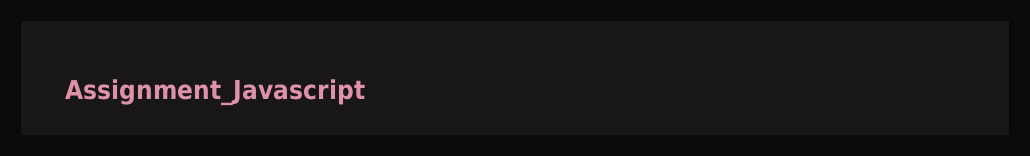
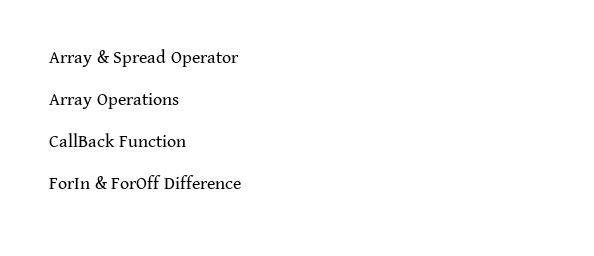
[65,79,365,106] Assignment_Javascript -> [49,49,240,67] [49,93,179,109] [49,133,186,147] [49,175,242,189] Array & Spread Operator // Array Operations // CallBack Function // ForIn & ForOff Difference

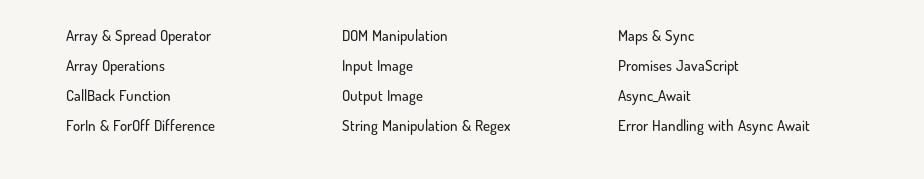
(242, 182) none -> [342,29,449,45] [342,60,414,75] [342,90,424,105] [342,119,512,135] [618,29,695,45] [618,60,740,75] [618,90,691,105] [618,119,811,135] // DOM Manipulation // Input Image // Output Image // String Manipulation & Regex // Maps & Sync // Promises JavaScript // Async_Await // Error Handling with Async Await

